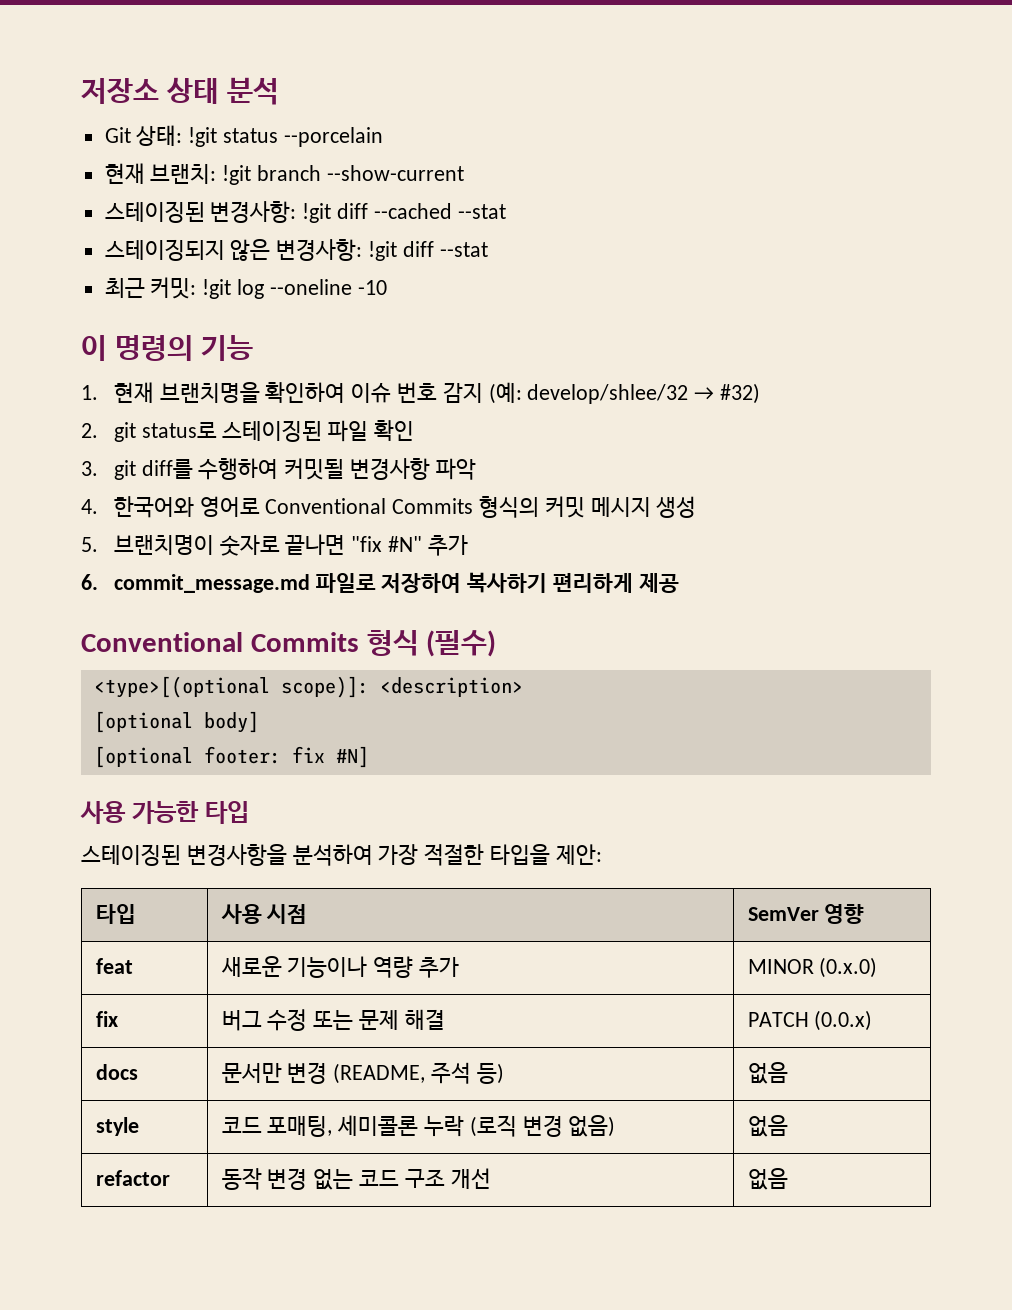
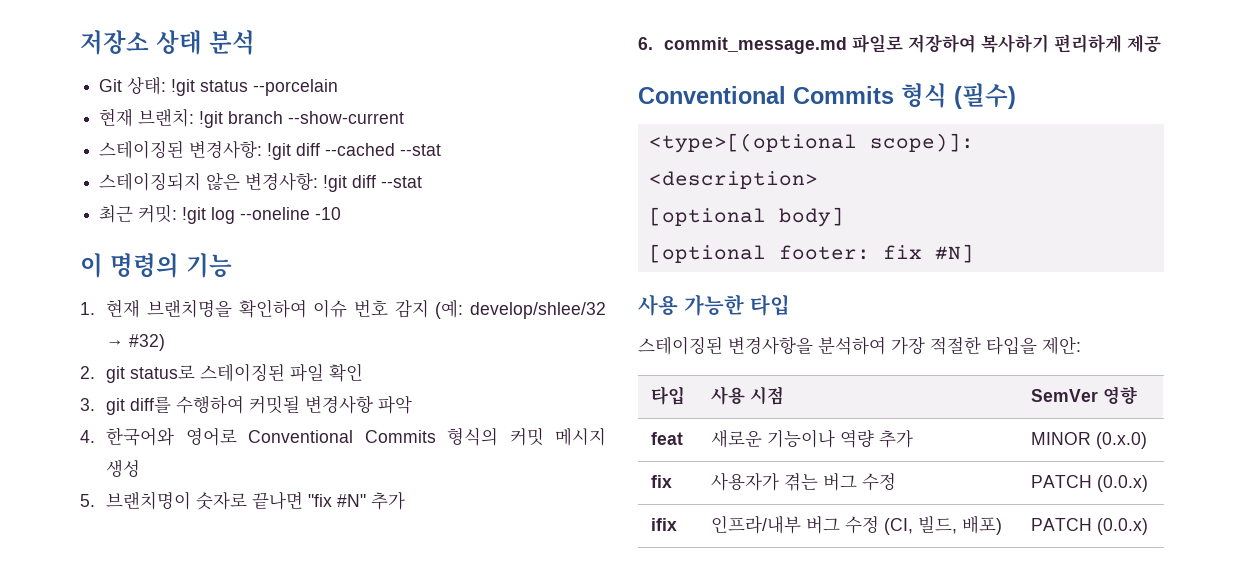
[221,1009,445,1031] 버그 수정 또는 문제 해결 -> [710,472,896,491] 사용자가 겪는 버그 수정
[95,1064,138,1080] [221,1062,504,1084] [747,1062,788,1084] [95,1117,139,1136] [221,1115,616,1137] [747,1115,788,1137] [95,1170,170,1186] [221,1168,491,1190] [747,1168,788,1190] docs | 문서만 변경 (README, 주석 등) | 없음 // style | 코드 포매팅, 세미콜론 누락 (로직 변경 없음) | 없음 // refactor | 동작 변경 없는 코드 구조 개선 | 없음 -> [650,518,677,531] [710,515,1002,535] [1030,518,1148,535] ifix | 인프라/내부 버그 수정 (CI, 빌드, 배포) | PATCH (0.0.x)

